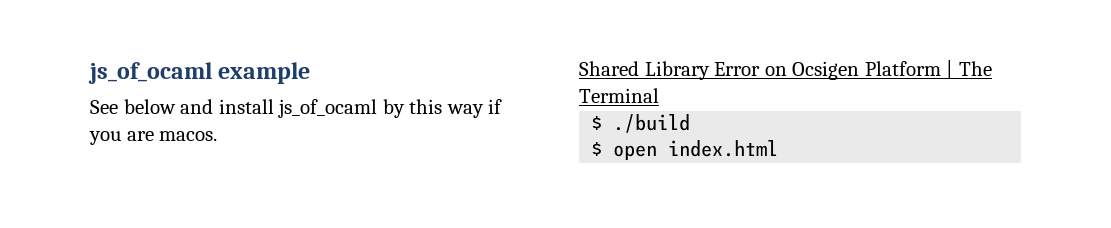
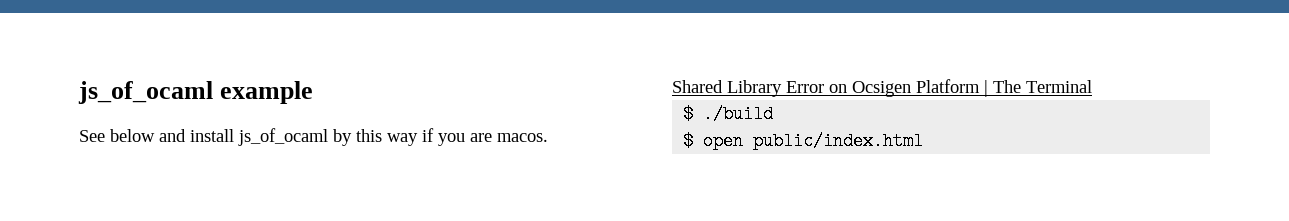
[668,140,779,157] index.html -> [753,132,924,150] public/index.html

